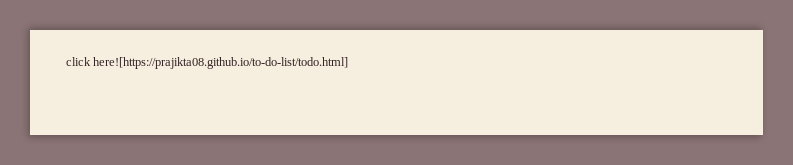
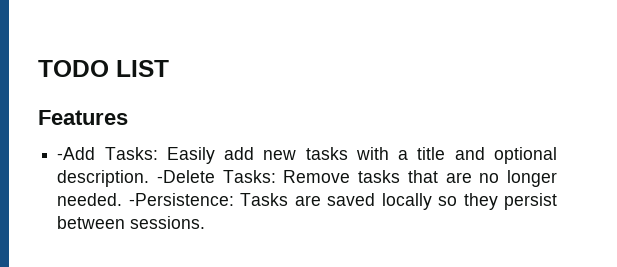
[66,57,349,69] click here![https://prajikta08.github.io/to-do-list/todo.html] -> [38,60,169,77] [38,110,128,125] [57,147,557,164] [57,170,557,187] [57,193,557,210] [57,216,206,229] TODO LIST // Features // -Add Tasks: Easily add new tasks with a title and optional description. -Delete Tasks: Remove tasks that are no longer needed. -Persistence: Tasks are saved locally so they persist between sessions.

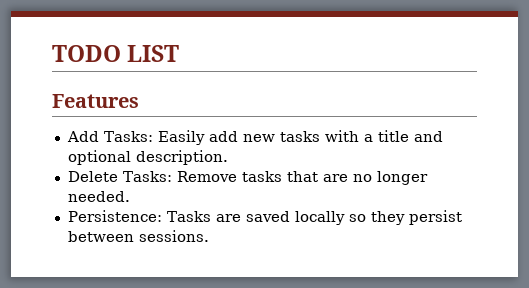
[57,147,96,160] -Add -> [66,131,99,142] Add
[156,170,215,183] -Delete -> [67,171,118,182] // Delete
[128,193,234,206] -Persistence: -> [67,210,162,222] // Persistence:

